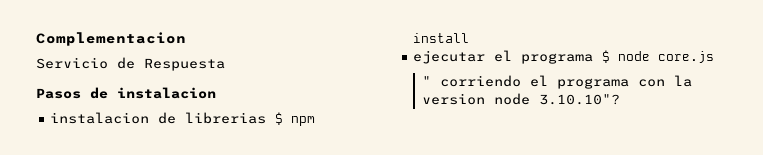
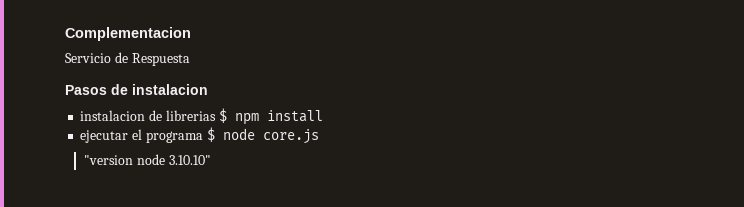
[421,75,692,89] [421,93,620,105] " corriendo el programa con la version node 3.10.10"? -> [84,154,211,165] "version node 3.10.10"

